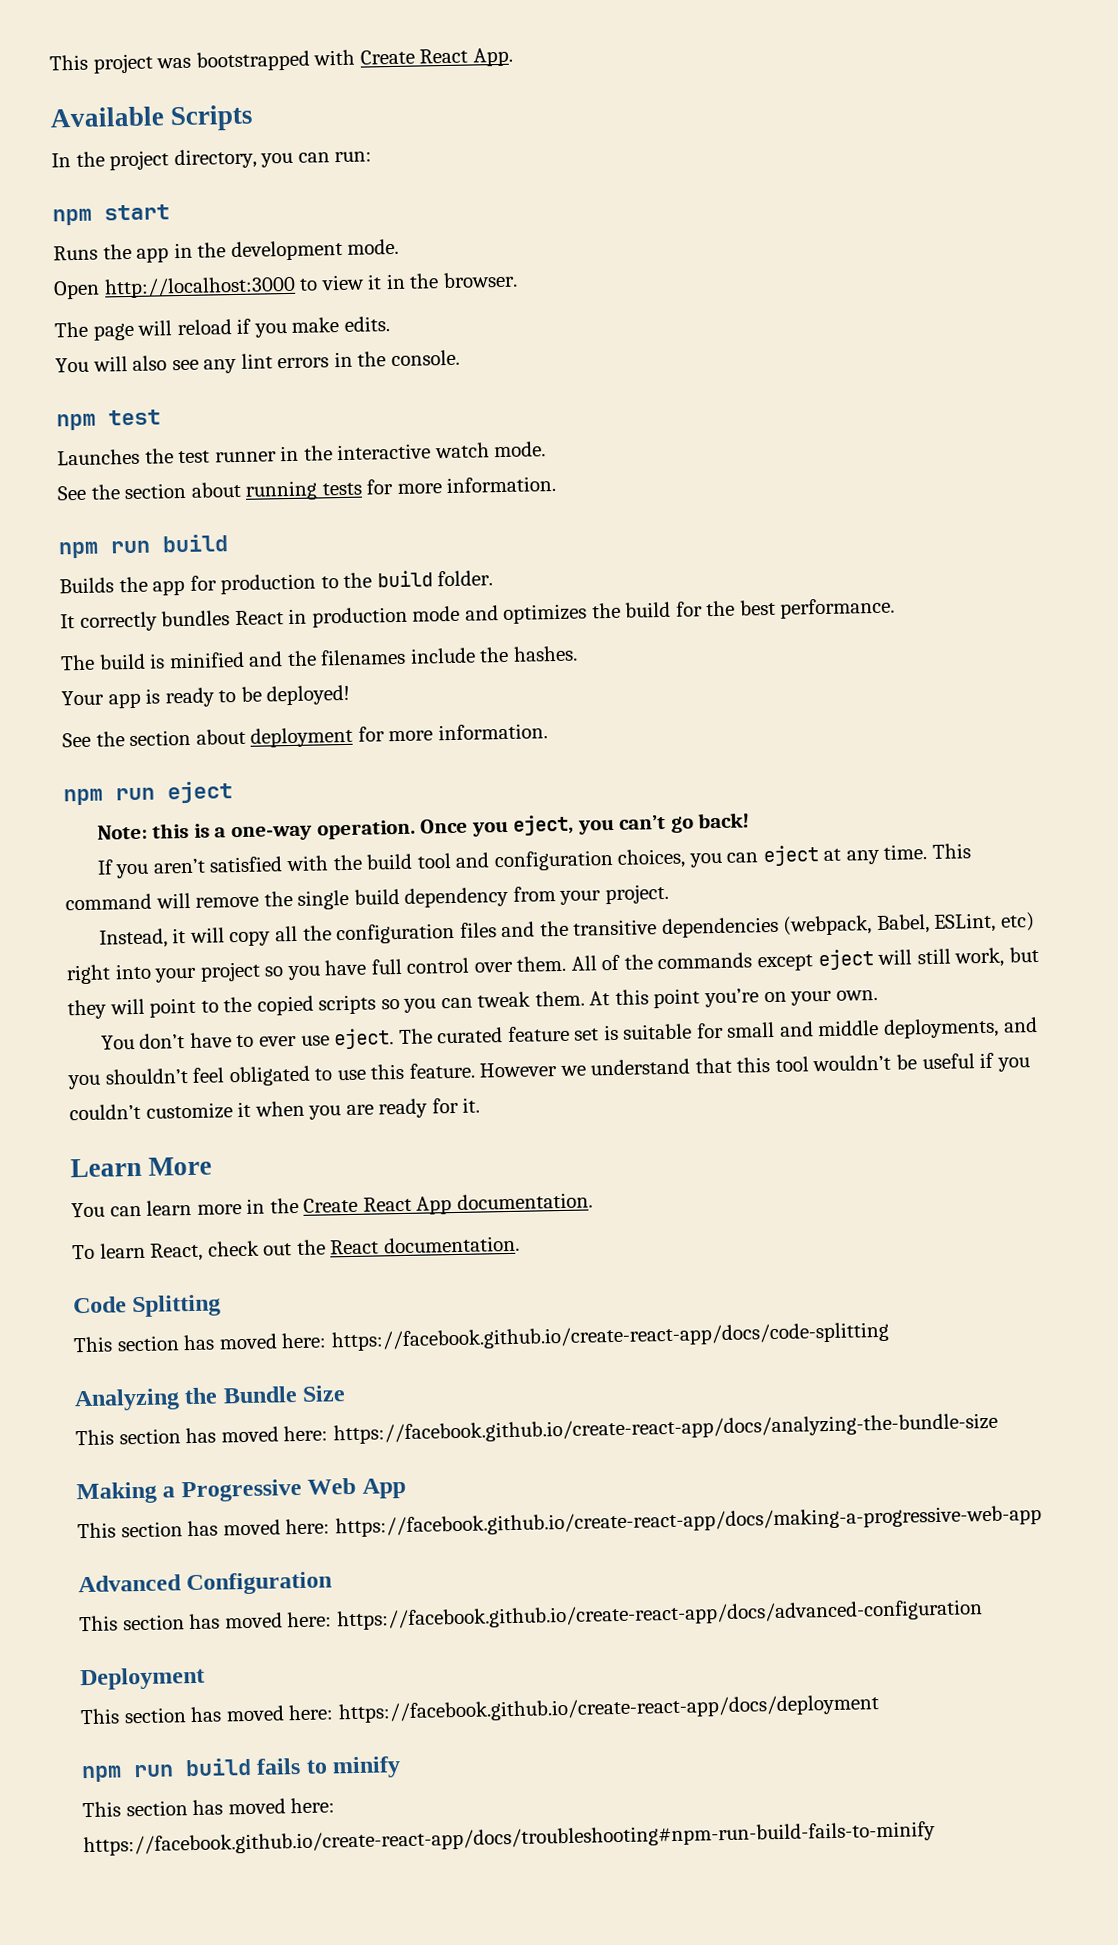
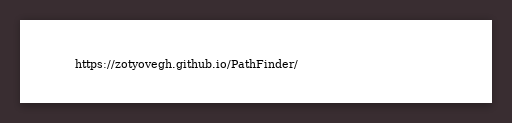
[49,47,513,74] [50,104,255,132] [51,148,373,171] [52,204,170,226] [53,238,400,263] [53,271,518,300] [54,316,390,341] [55,349,460,374] [56,409,161,431] [57,441,547,466] [57,475,557,501] [58,534,228,559] [59,570,494,596] [60,597,896,632] [60,645,578,671] [61,684,351,709] [62,723,548,748] [63,781,233,806] [96,812,751,842] [96,843,971,879] [65,883,669,911] [98,912,1035,949] [66,946,1039,985] [67,988,878,1020] [100,1016,1038,1050] [67,1052,1030,1090] [69,1097,481,1121] [70,1156,213,1178] [71,1192,593,1218] [72,1235,520,1262] [73,1294,222,1318] [73,1321,890,1353] [74,1385,347,1412] [75,1412,998,1446] [76,1477,406,1505] [77,1505,1042,1539] [78,1571,333,1596] [79,1599,983,1632] [80,1666,205,1691] [80,1694,880,1725] [81,1756,402,1783] [82,1797,336,1818] [83,1821,936,1857] This project was bootstrapped with Create React App. // Available Scripts // In the project directory, you can run: // npm start // Runs the app in the development mode. // Open http://localhost:3000 to view it in the browser. // The page will reload if you make edits. // You will also see any lint errors in the console. // npm test // Launches the test runner in the interactive watch mode. // See the section about running tests for more information. // npm run build // Builds the app for production to the build folder. // It correctly bundles React in production mode and optimizes the build for the best performance. // The build is minified and the filenames include the hashes. // Your app is ready to be deployed! // See the section about deployment for more information. // npm run eject // Note: this is a one-way operation. Once you eject, you can’t go back! // If you aren’t satisfied with the build tool and configuration choices, you can eject at any time. This command will remove the single build dependency from your project. // Instead, it will copy all the configuration files and the transitive dependencies (webpack, Babel, ESLint, etc) right into your project so you have full control over them. All of the commands except eject will still work, but they will point to the copied scripts so you can tweak them. At this point you’re on your own. // You don’t have to ever use eject. The curated feature set is suitable for small and middle deployments, and you shouldn’t feel obligated to use this feature. However we understand that this tool wouldn’t be useful if you couldn’t customize it when you are ready for it. // Learn More // You can learn more in the Create React App documentation. // To learn React, check out the React documentation. // Code Splitting // This section has moved here: https://facebook.github.io/create-react-app/docs/code-splitting // Analyzing the Bundle Size // This section has moved here: https://facebook.github.io/create-react-app/docs/analyzing-the-bundle-size // Making a Progressive Web App // This section has moved here: https://facebook.github.io/create-react-app/docs/making-a-progressive-web-app // Advanced Configuration // This section has moved here: https://facebook.github.io/create-react-app/docs/advanced-configuration // Deployment // This section has moved here: https://facebook.github.io/create-react-app/docs/deployment // npm run build fails to minify // This section has moved here: https://facebook.github.io/create-react-app/docs/troubleshooting#npm-run-build-fails-to-minify -> [75,59,298,70] https://zotyovegh.github.io/PathFinder/

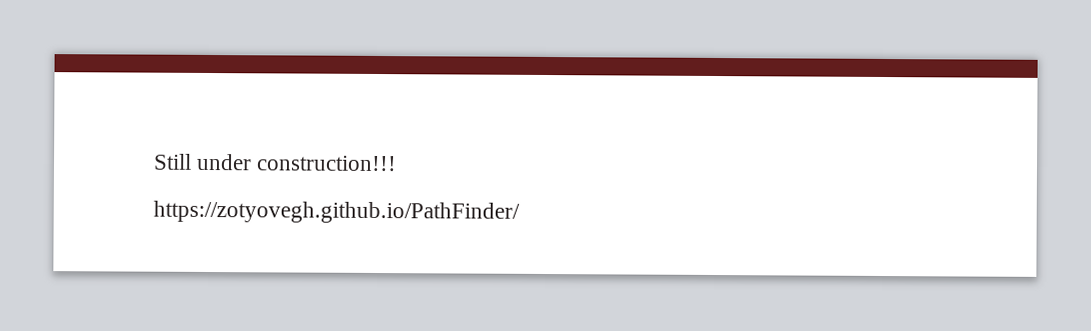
(75, 64) none -> [153,153,398,172] Still under construction!!! //

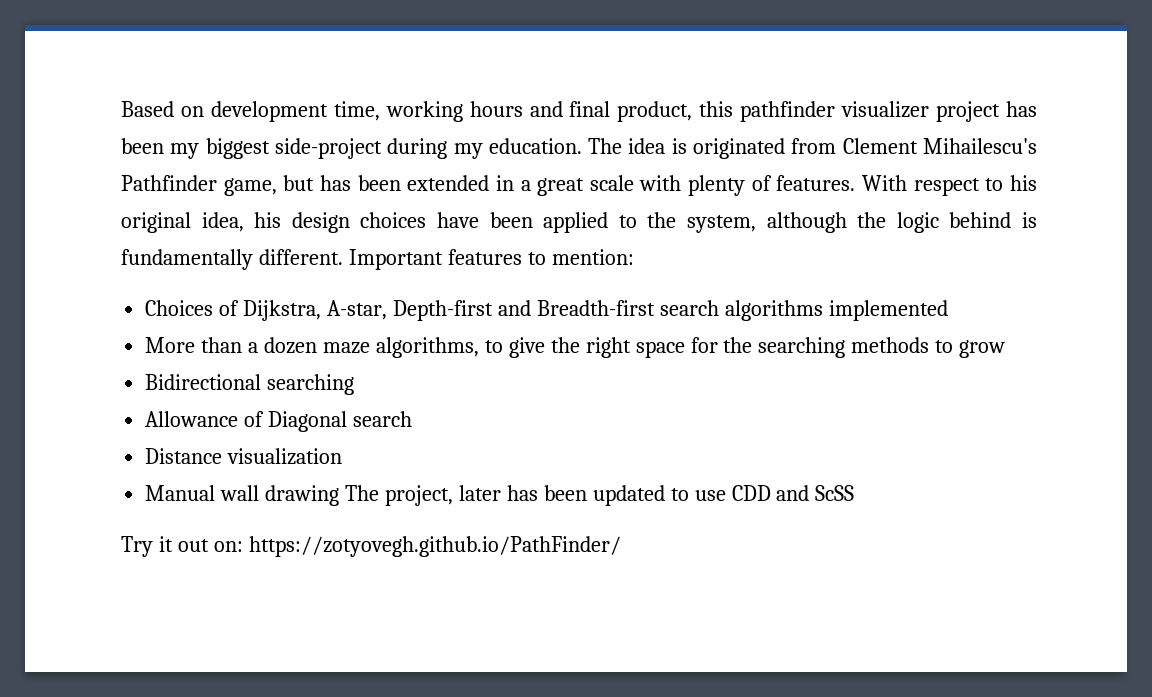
[153,153,398,172] Still under construction!!! // -> [121,101,1037,122] [121,138,1037,159] [121,175,1037,196] [121,212,1038,233] [121,249,634,270] [145,300,948,321] [145,337,1006,358] [145,374,355,395] [145,411,413,432] [145,448,343,465] [145,485,855,506] [121,536,243,557] Based on development time, working hours and final product, this pathfinder visualizer project has been my biggest side-project during my education. The idea is originated from Clement Mihailescu's Pathfinder game, but has been extended in a great scale with plenty of features. With respect to his original idea, his design choices have been applied to the system, although the logic behind is fundamentally different. Important features to mention: // Choices of Dijkstra, A-star, Depth-first and Breadth-first search algorithms implemented // More than a dozen maze algorithms, to give the right space for the searching methods to grow // Bidirectional searching // Allowance of Diagonal search // Distance visualization // Manual wall drawing The project, later has been updated to use CDD and ScSS // Try it out on:

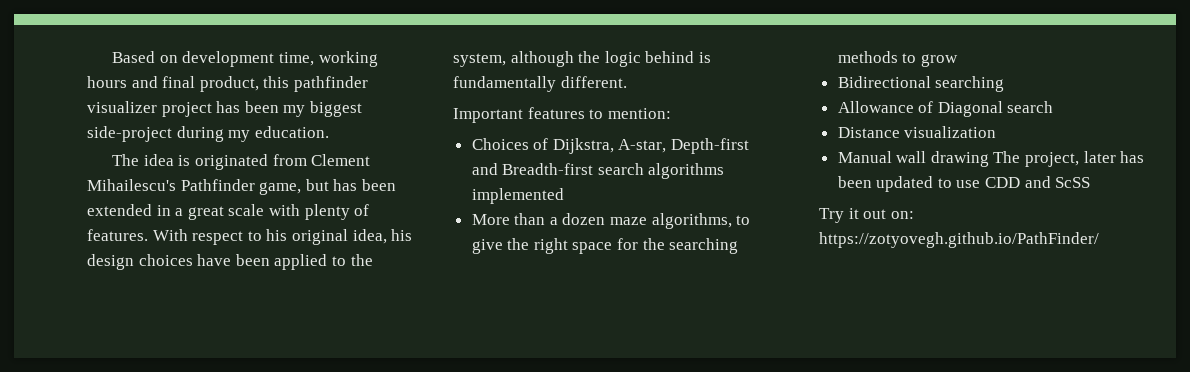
(582, 146) none -> (329, 132) //
(343, 257) none -> (627, 82) //

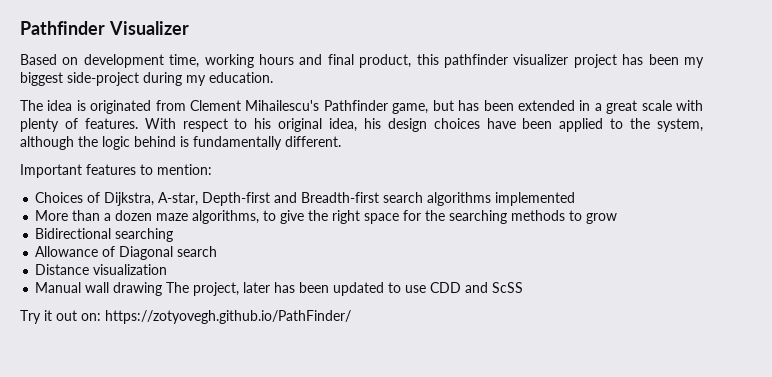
(112, 57) none -> [20,21,189,35] Pathfinder Visualizer //

